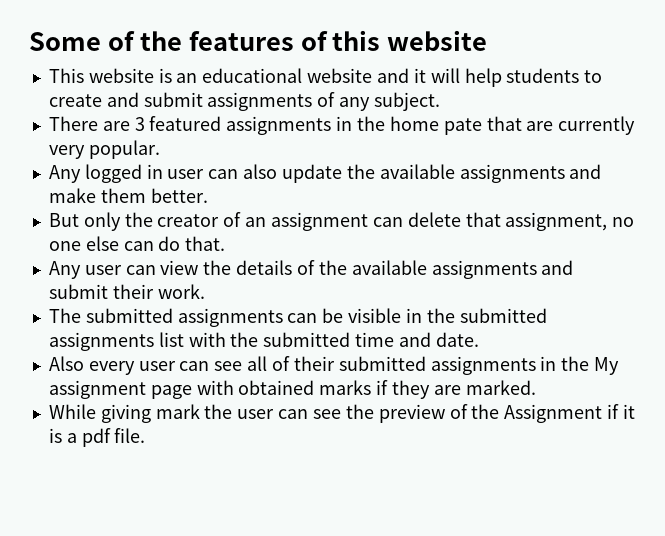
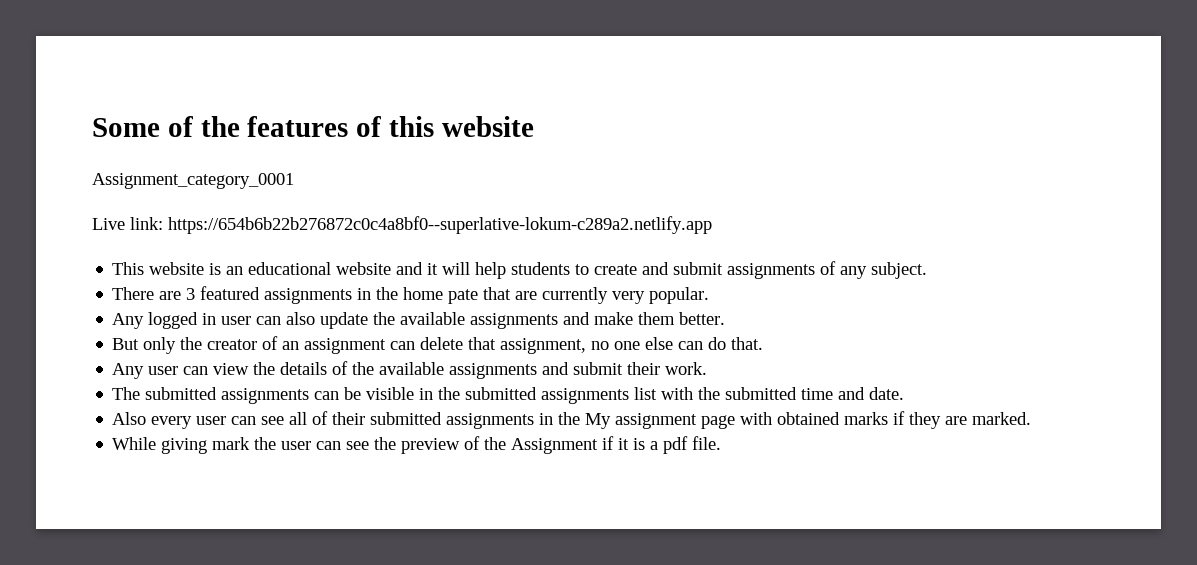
(488, 40) none -> [92,173,294,189] [92,216,712,234] // Assignment_category_0001 // Live link: https://654b6b22b276872c0c4a8bf0--superlative-lokum-c289a2.netlify.app

